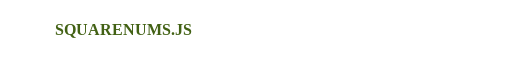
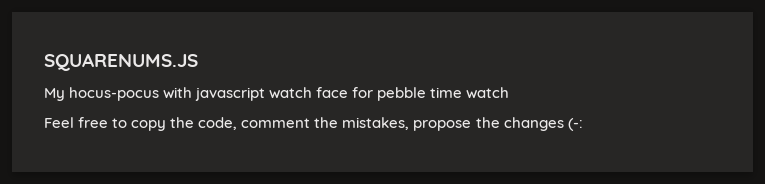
(192, 31) none -> [44,87,510,101] [44,117,583,131] // My hocus-pocus with javascript watch face for pebble time watch // Feel free to copy the code, comment the mistakes, propose the changes (-:

